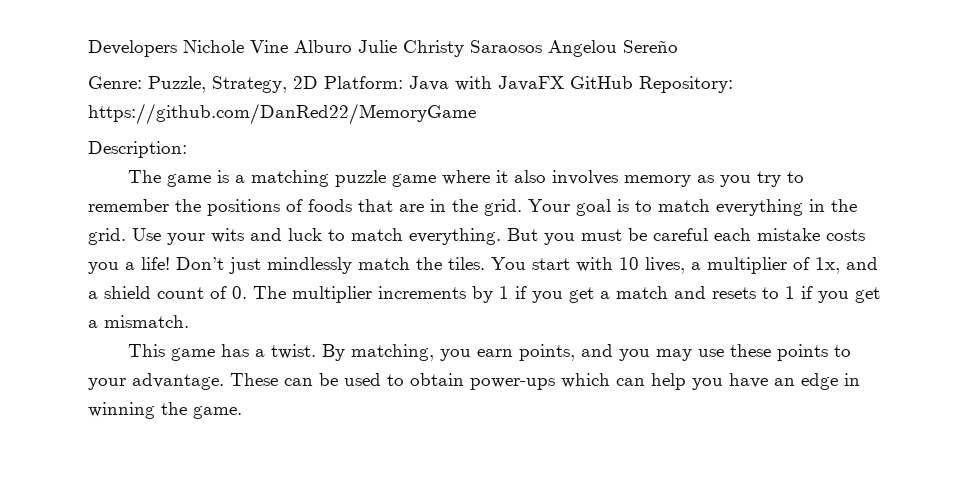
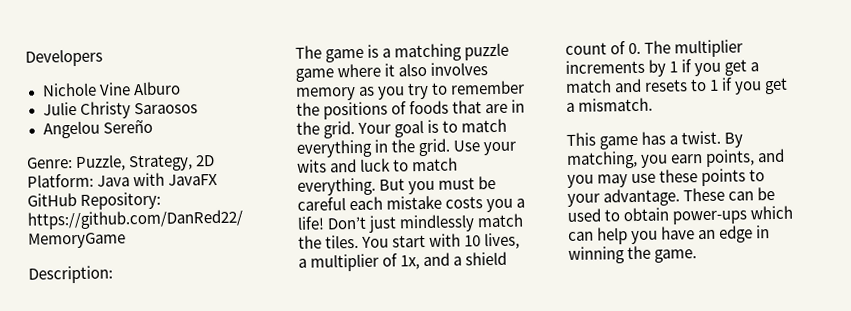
(177, 48) none -> (103, 57) //
(352, 46) none -> (181, 88) //
(542, 46) none -> (198, 108) //

